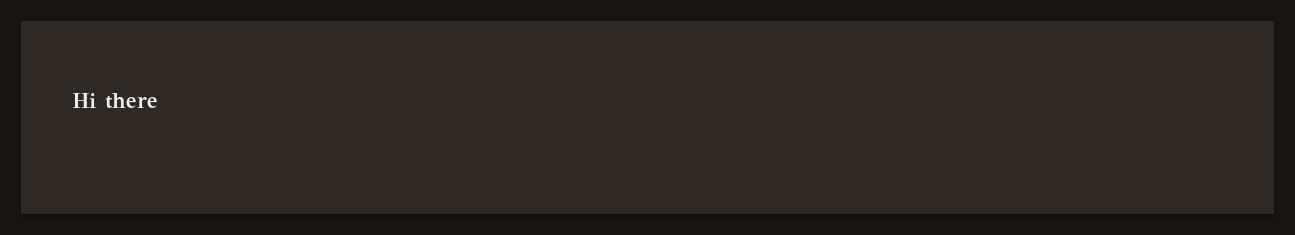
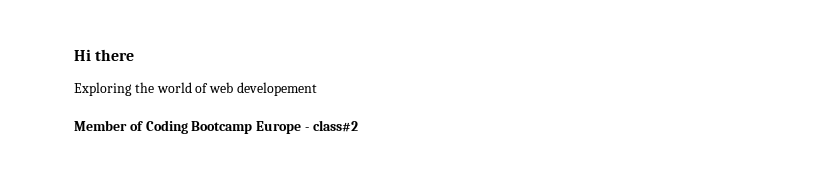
(158, 101) none -> [74,82,317,96] [74,120,358,134] // Exploring the world of web developement // Member of Coding Bootcamp Europe - class#2

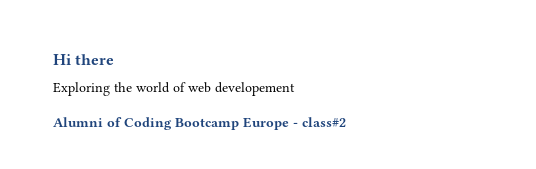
[74,120,127,131] Member -> [53,117,103,127] Alumni

